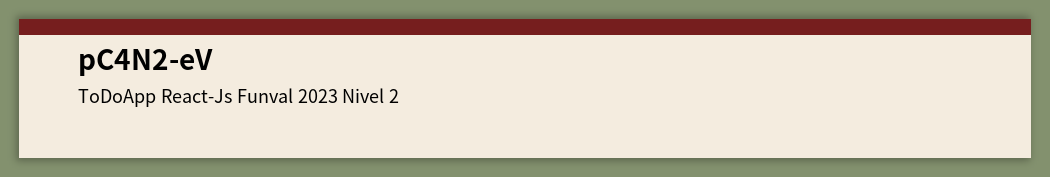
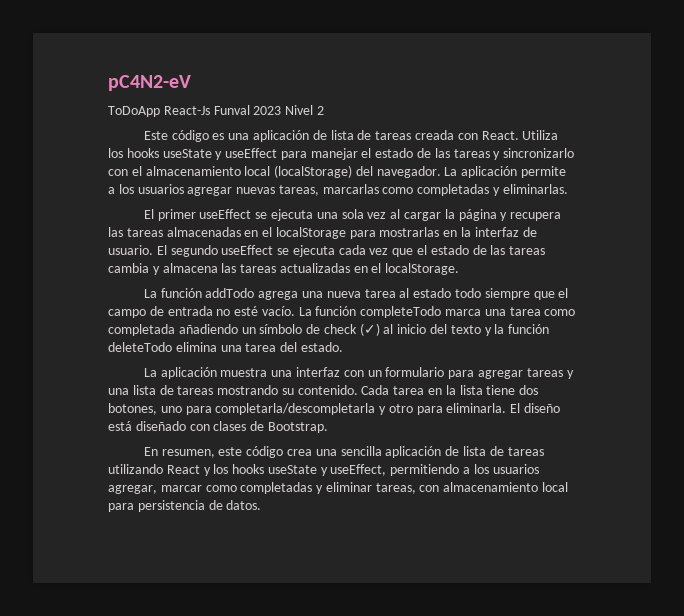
(400, 96) none -> [143,130,559,142] [108,148,575,160] [108,165,567,178] [108,184,568,196] [143,209,562,221] [108,227,537,239] [108,245,546,257] [108,263,460,275] [143,288,569,300] [108,306,576,318] [108,323,550,336] [108,342,343,352] [143,367,574,379] [108,385,539,395] [108,403,561,415] [108,421,328,433] [143,446,544,458] [108,464,539,476] [108,482,569,494] [108,500,262,512] // Este código es una aplicación de lista de tareas creada con React. Utiliza los hooks useState y useEffect para manejar el estado de las tareas y sincronizarlo con el almacenamiento local (localStorage) del navegador. La aplicación permite a los usuarios agregar nuevas tareas, marcarlas como completadas y eliminarlas. // El primer useEffect se ejecuta una sola vez al cargar la página y recupera las tareas almacenadas en el localStorage para mostrarlas en la interfaz de usuario. El segundo useEffect se ejecuta cada vez que el estado de las tareas cambia y almacena las tareas actualizadas en el localStorage. // La función addTodo agrega una nueva tarea al estado todo siempre que el campo de entrada no esté vacío. La función completeTodo marca una tarea como completada añadiendo un símbolo de check (✓) al inicio del texto y la función deleteTodo elimina una tarea del estado. // La aplicación muestra una interfaz con un formulario para agregar tareas y una lista de tareas mostrando su contenido. Cada tarea en la lista tiene dos botones, uno para completarla/descompletarla y otro para eliminarla. El diseño está diseñado con clases de Bootstrap. // En resumen, este código crea una sencilla aplicación de lista de tareas utilizando React y los hooks useState y useEffect, permitiendo a los usuarios agregar, marcar como completadas y eliminar tareas, con almacenamiento local para persistencia de datos.

